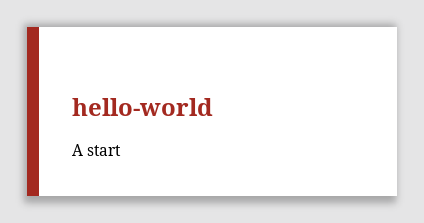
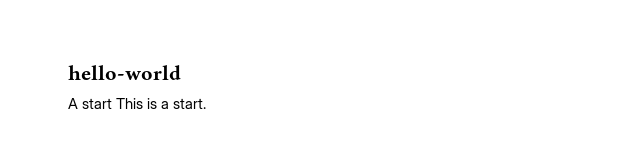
(122, 150) none -> [116,98,207,109] This is a start.

